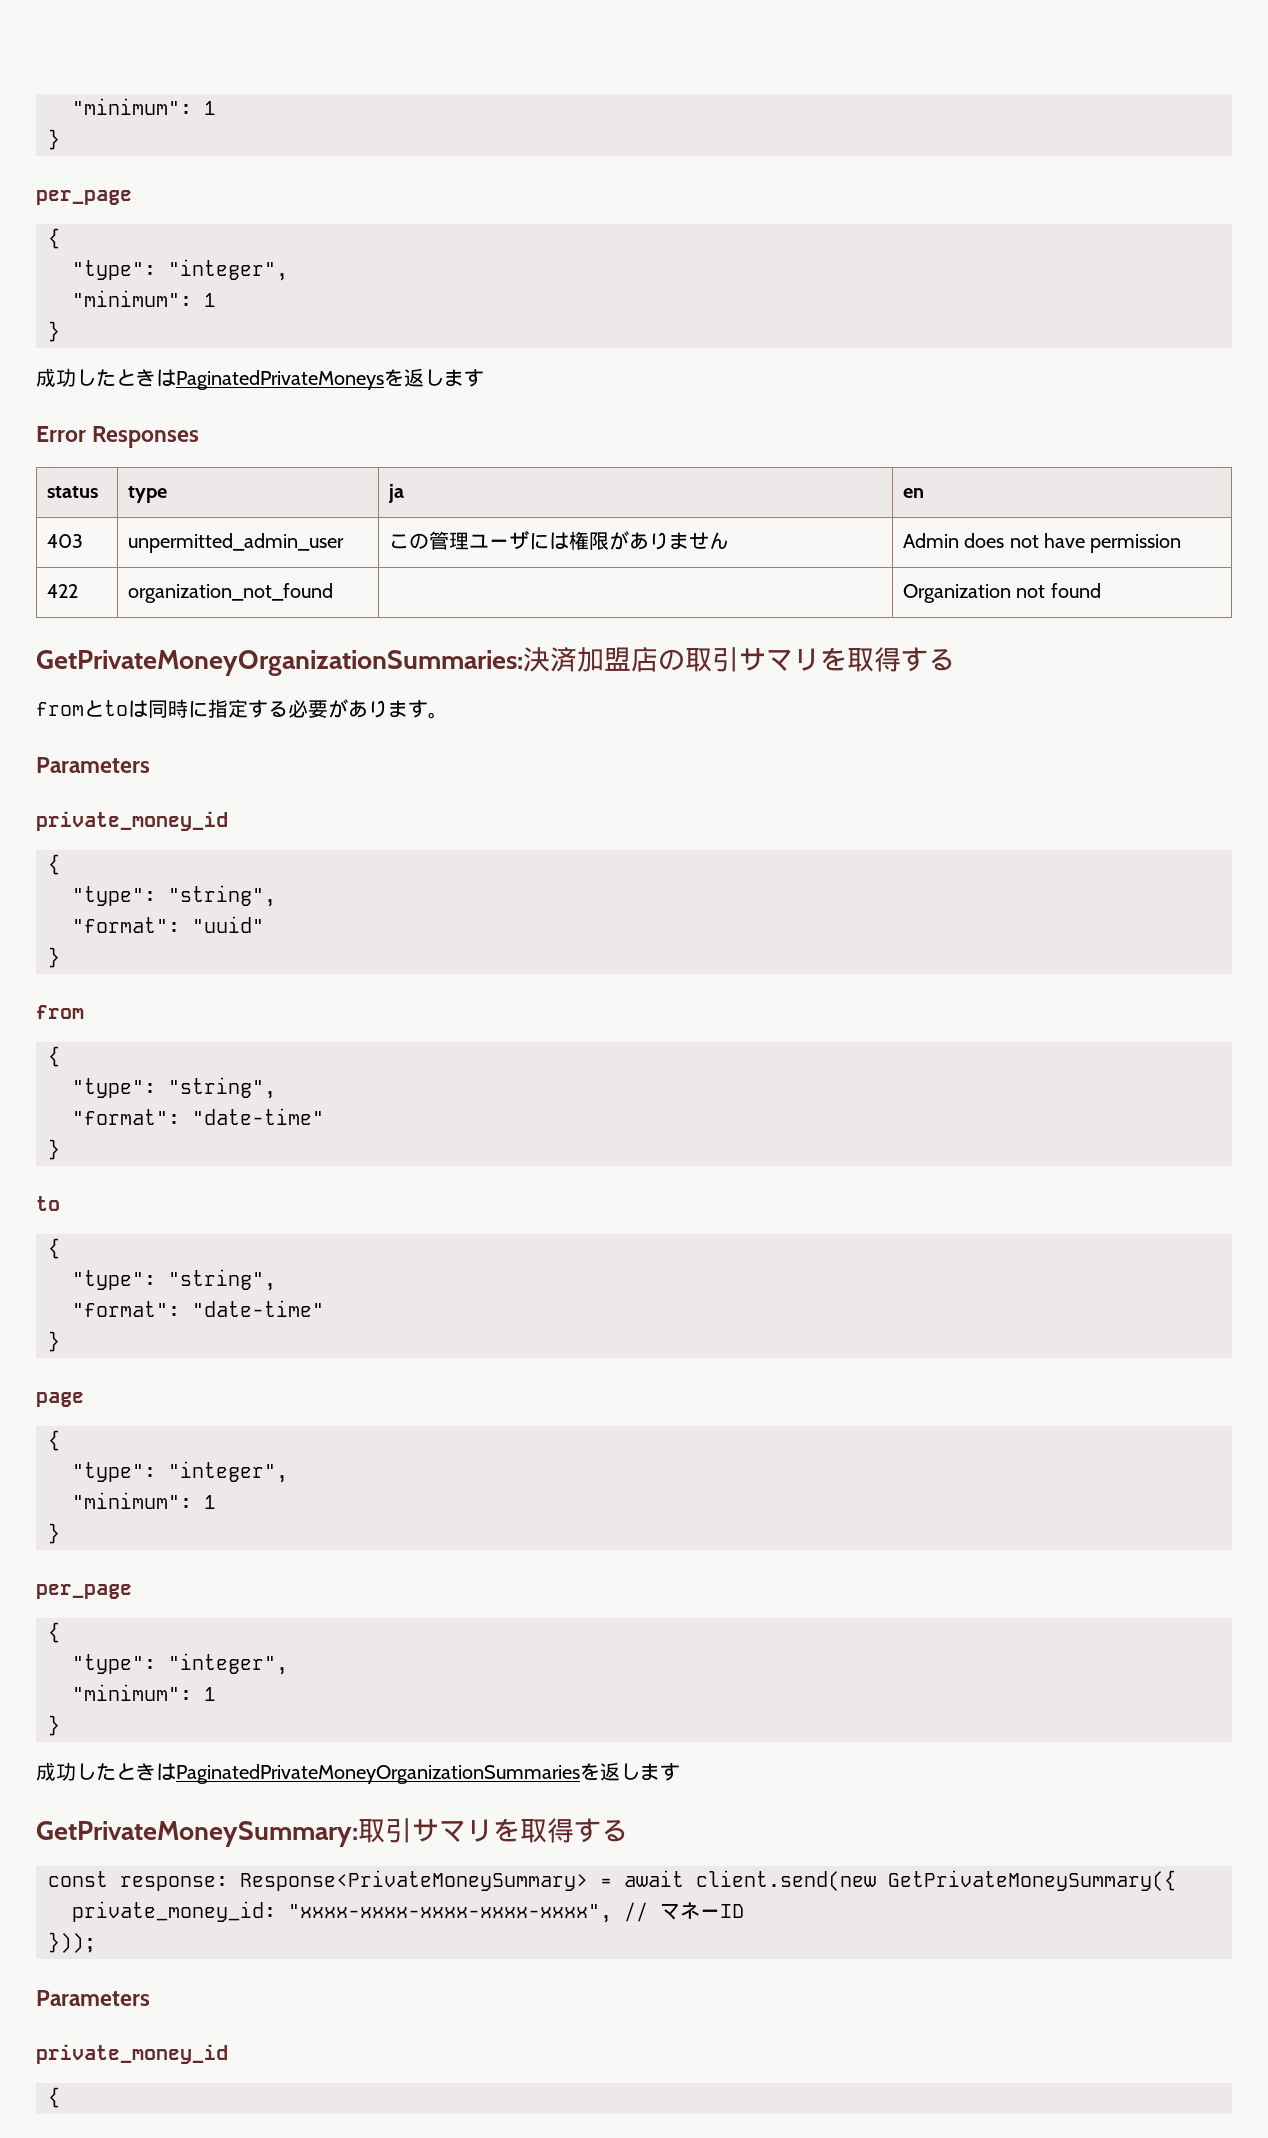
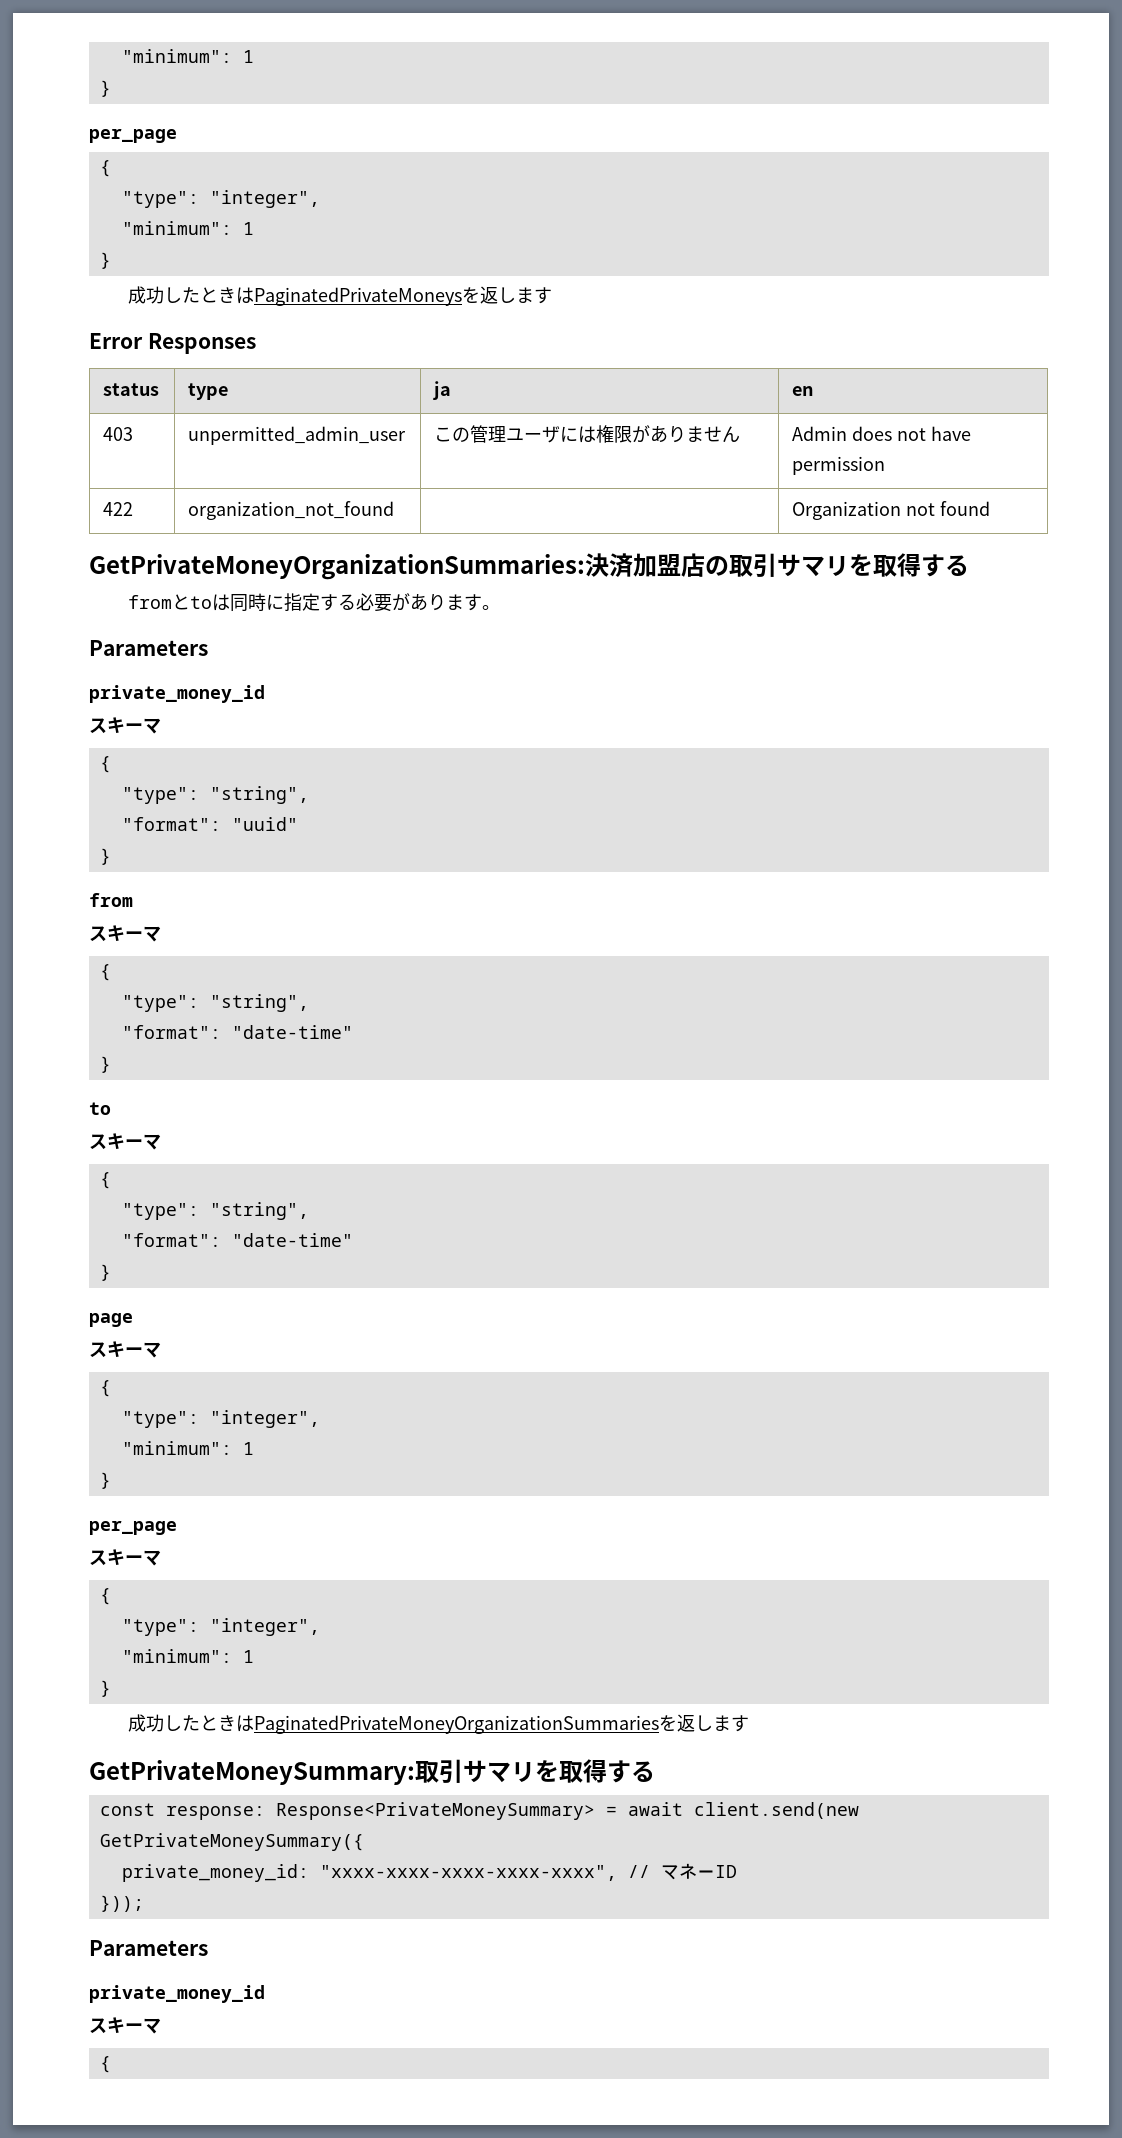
(228, 821) none -> [89,717,161,734] // スキーマ
(84, 1012) none -> [89,925,161,942] // スキーマ
(60, 1203) none -> [89,1133,161,1150] // スキーマ
(84, 1399) none -> [89,1341,161,1358] // スキーマ
(132, 1591) none -> [89,1549,161,1566] // スキーマ
(228, 2054) none -> [89,2017,161,2034] // スキーマ

